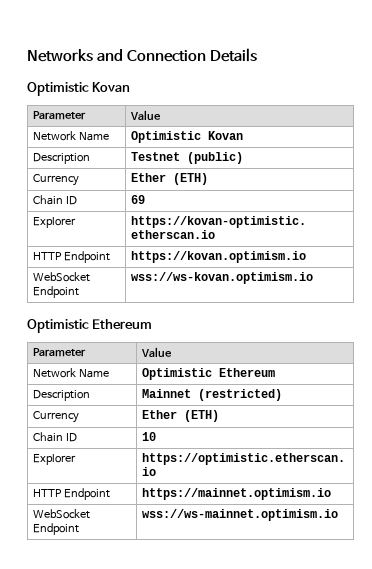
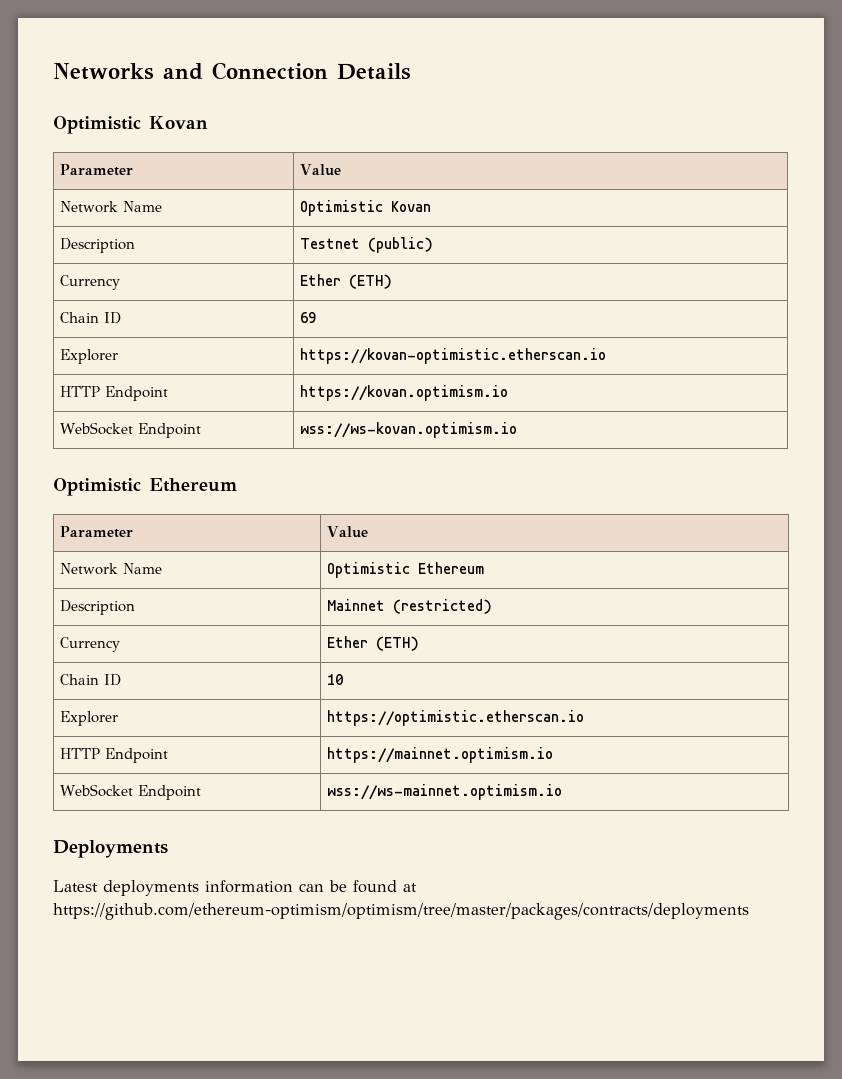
(339, 515) none -> [53,840,168,858] [53,880,417,896] [53,903,749,920] // Deployments // Latest deployments information can be found at https://github.com/ethereum-optimism/optimism/tree/master/packages/contracts/deployments

